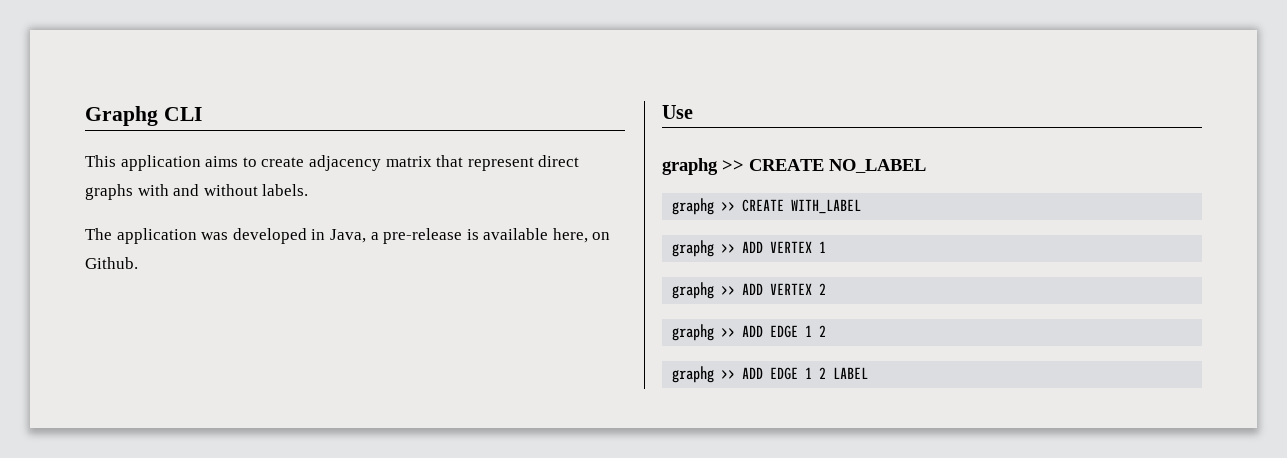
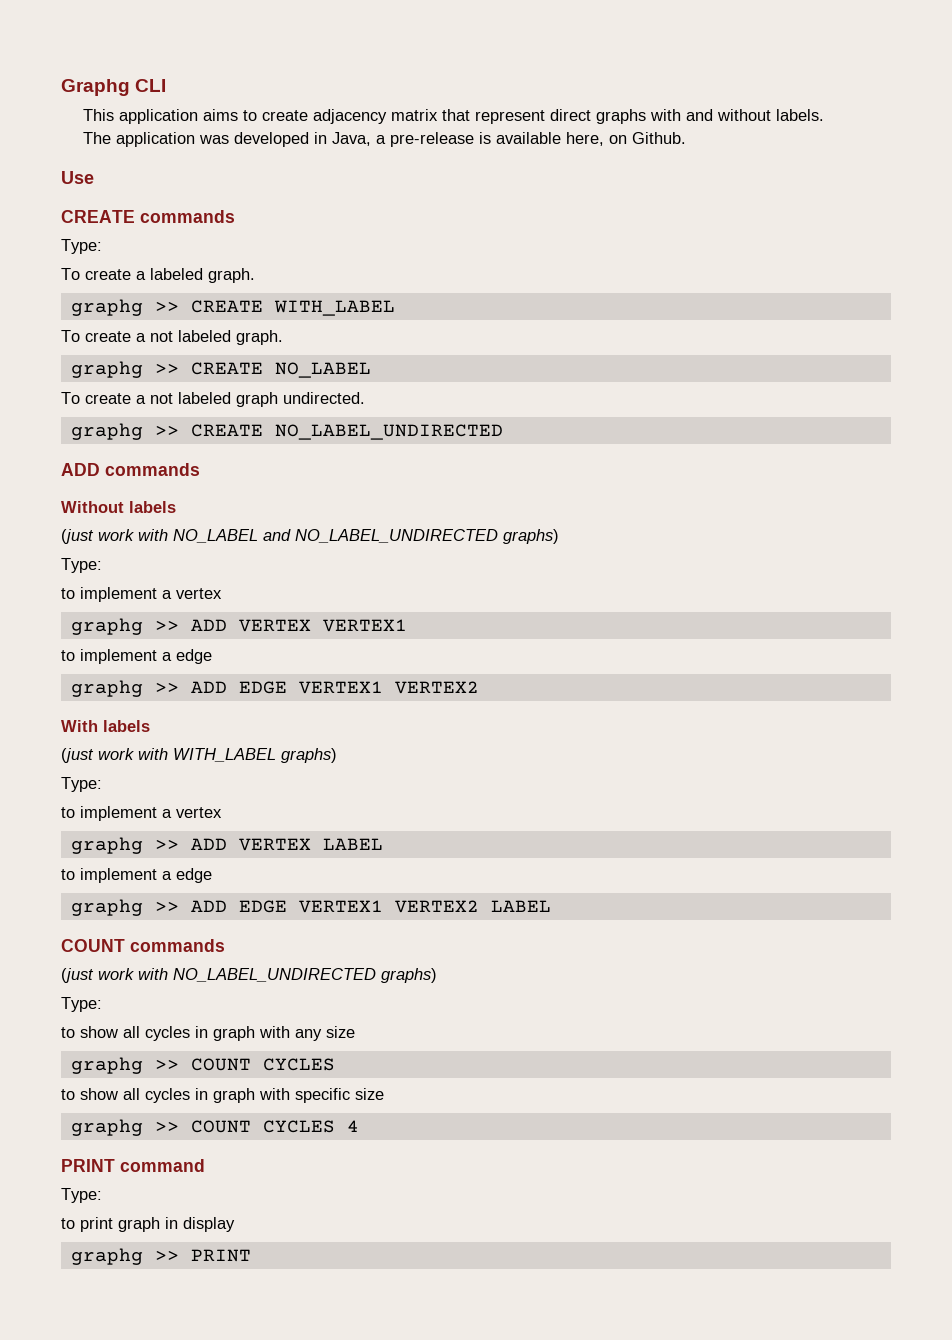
[662,158,926,175] [672,198,862,215] [672,240,827,257] [672,282,827,299] [672,324,827,341] [672,366,869,383] graphg >> CREATE NO_LABEL // graphg >> CREATE WITH_LABEL // graphg >> ADD VERTEX 1 // graphg >> ADD VERTEX 2 // graphg >> ADD EDGE 1 2 // graphg >> ADD EDGE 1 2 LABEL -> [61,210,235,223] [61,239,102,254] [61,268,255,283] [70,299,395,316] [61,330,283,345] [70,361,371,378] [61,392,365,407] [70,423,503,440] [61,463,200,476] [61,501,176,513] [61,529,559,544] [61,558,102,573] [61,587,222,602] [70,618,407,635] [61,649,212,664] [70,680,479,697] [61,720,150,732] [61,748,337,763] [61,777,102,792] [61,806,222,821] [70,837,383,854] [61,868,212,883] [70,899,551,916] [61,939,225,952] [61,968,437,983] [61,997,102,1012] [61,1026,355,1041] [70,1057,335,1074] [61,1088,384,1103] [70,1119,359,1136] [61,1159,205,1172] [61,1188,102,1203] [61,1217,235,1232] [70,1248,251,1265] CREATE commands // Type: // To create a labeled graph. // graphg >> CREATE WITH_LABEL // To create a not labeled graph. // graphg >> CREATE NO_LABEL // To create a not labeled graph undirected. // graphg >> CREATE NO_LABEL_UNDIRECTED // ADD commands // Without labels // (just work with NO_LABEL and NO_LABEL_UNDIRECTED graphs) // Type: // to implement a vertex // graphg >> ADD VERTEX VERTEX1 // to implement a edge // graphg >> ADD EDGE VERTEX1 VERTEX2 // With labels // (just work with WITH_LABEL graphs) // Type: // to implement a vertex // graphg >> ADD VERTEX LABEL // to implement a edge // graphg >> ADD EDGE VERTEX1 VERTEX2 LABEL // COUNT commands // (just work with NO_LABEL_UNDIRECTED graphs) // Type: // to show all cycles in graph with any size // graphg >> COUNT CYCLES // to show all cycles in graph with specific size // graphg >> COUNT CYCLES 4 // PRINT command // Type: // to print graph in display // graphg >> PRINT

